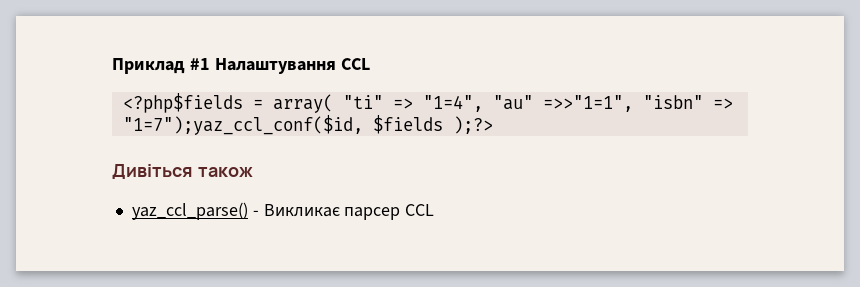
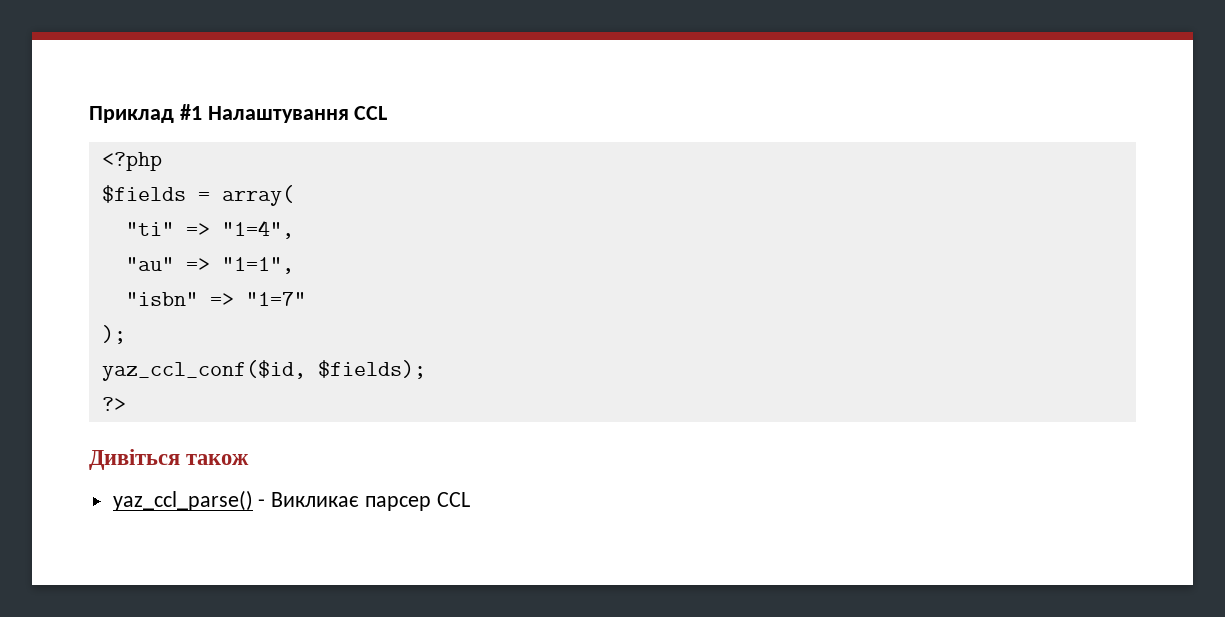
[122,93,243,113] <?php$fields -> [101,152,162,171] [101,185,186,203] <?php // $fields
(333, 103) none -> (294, 195) //
[492,95,733,112] [122,115,493,135] "au" =>>"1=1", "isbn" => "1=7");yaz_ccl_conf($id, $fields );?> -> [125,257,294,274] [125,292,306,306] [101,325,126,344] [101,360,426,381] [101,397,126,411] // "au" => "1=1", // "isbn" => "1=7" // ); // yaz_ccl_conf($id, $fields); // ?>

